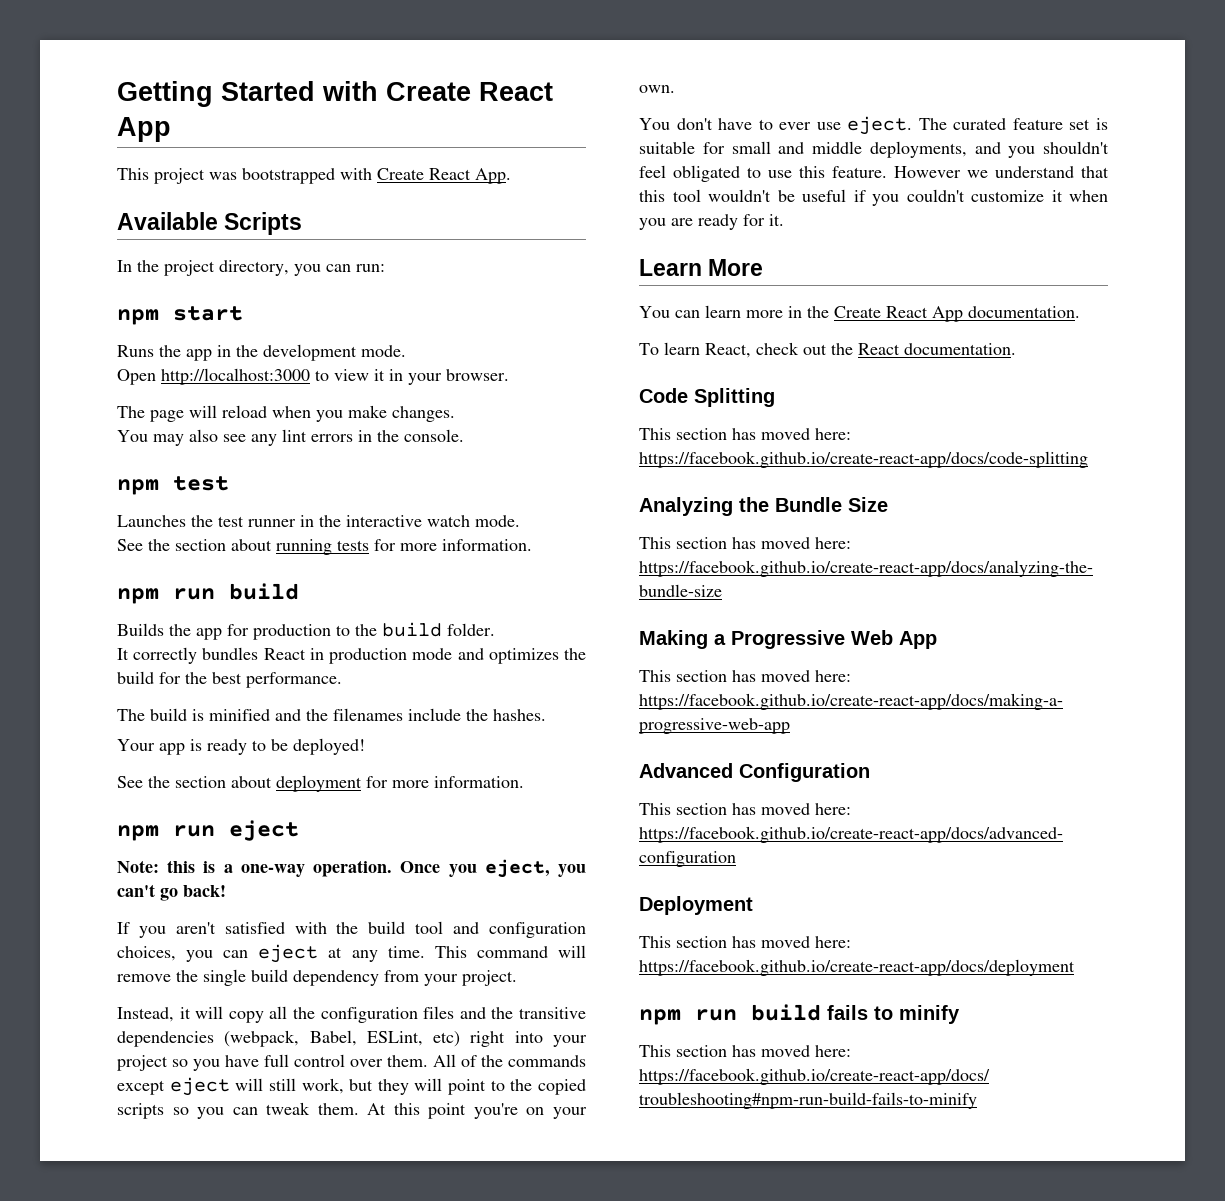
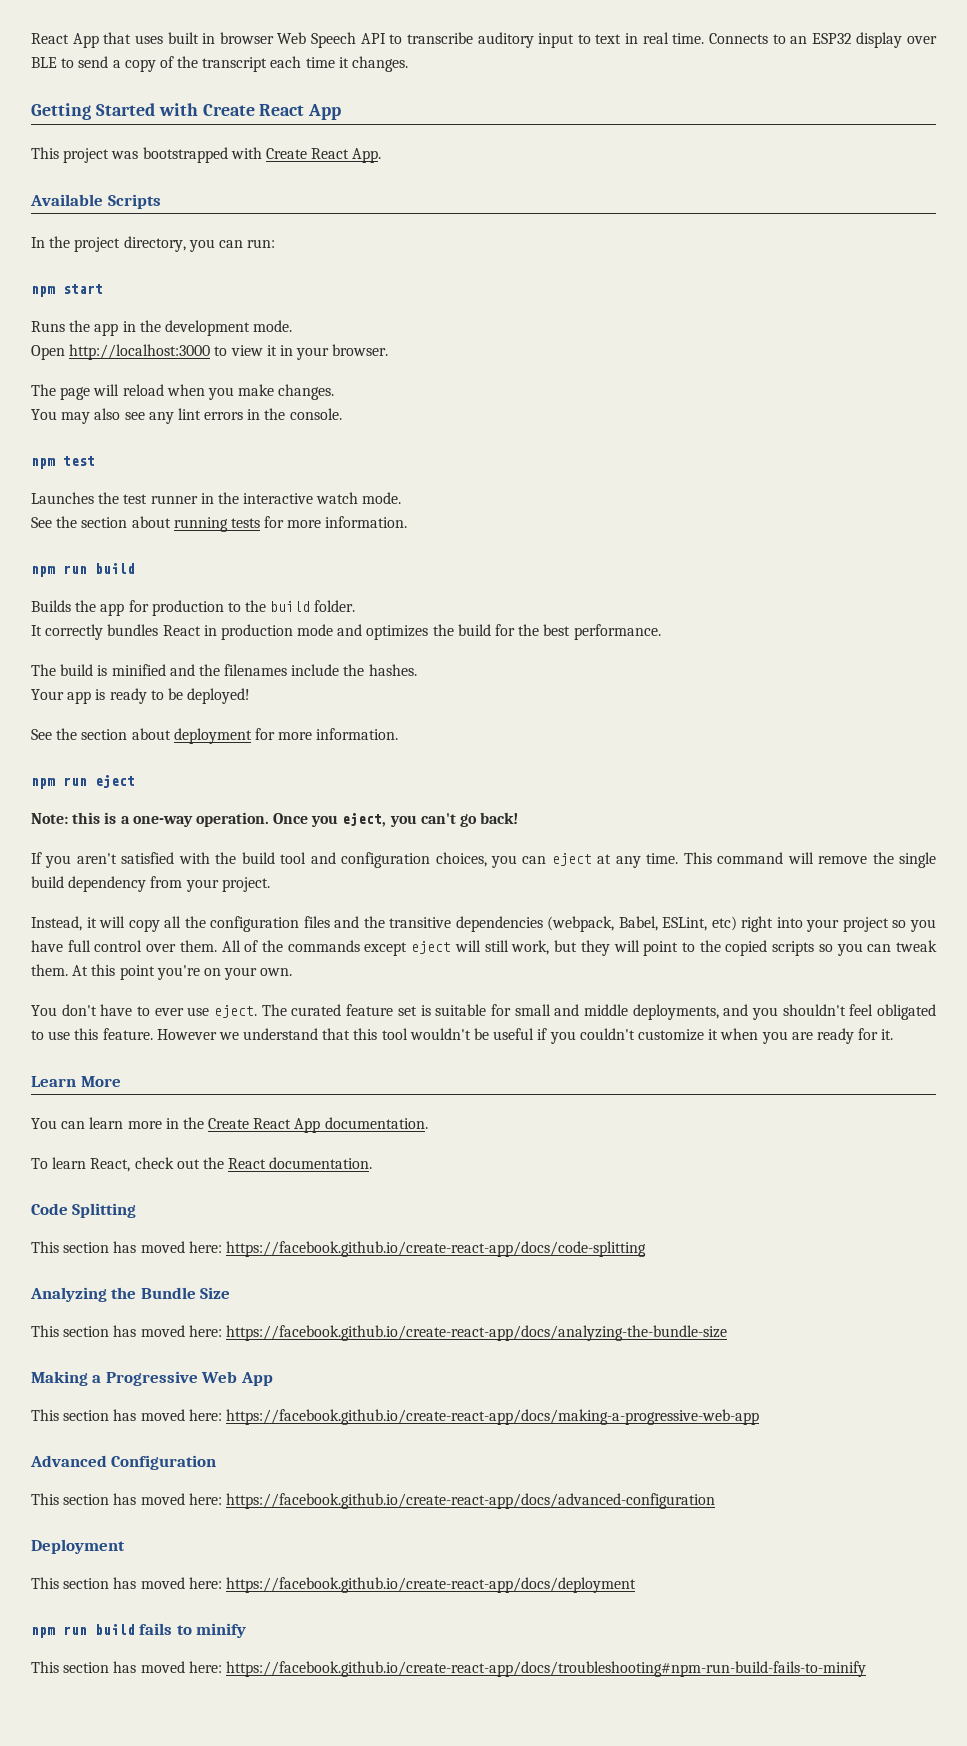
(117, 94) none -> [31,32,937,48] [31,56,409,72] React App that uses built in browser Web Speech API to transcribe auditory input to text in real time. Connects to an ESP32 display over BLE to send a copy of the transcript each time it changes. //

